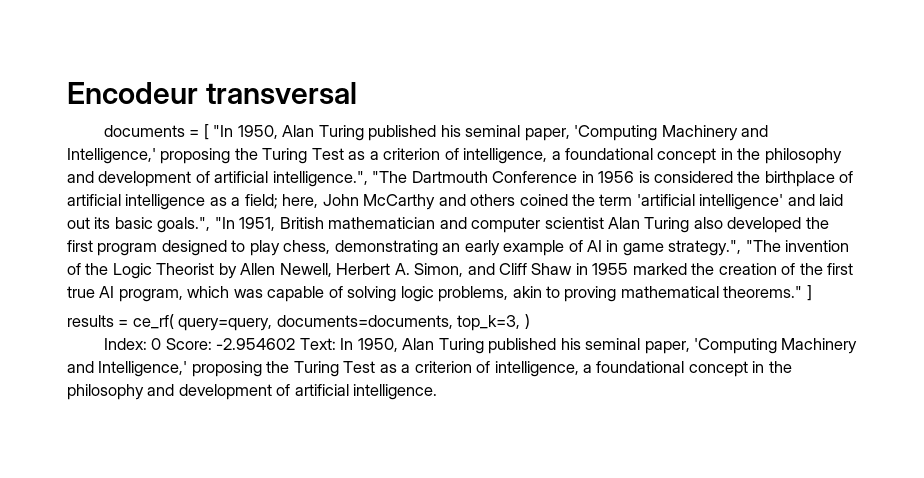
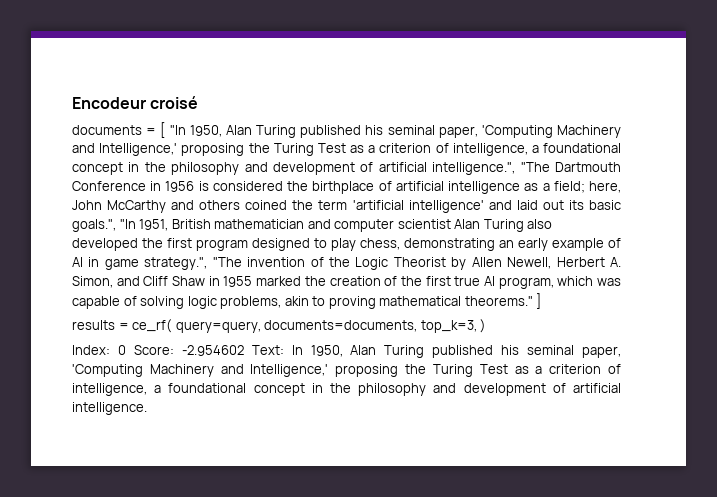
[206,82,358,104] transversal -> [150,96,199,109] croisé

